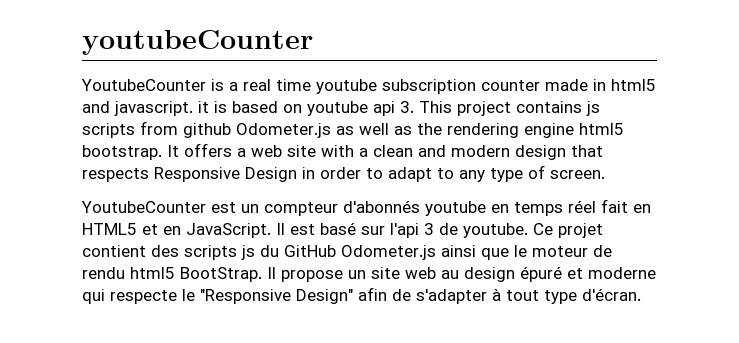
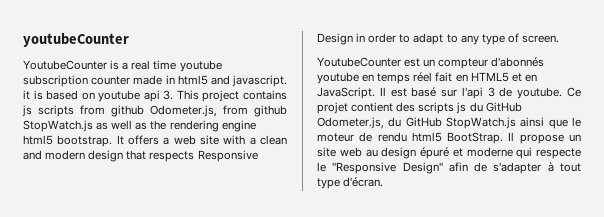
[236,123,331,138] Odometer.js -> [150,105,287,117] [23,120,93,132] Odometer.js, from github StopWatch.js
[341,245,436,260] Odometer.js -> [317,117,516,129] Odometer.js, du GitHub StopWatch.js

